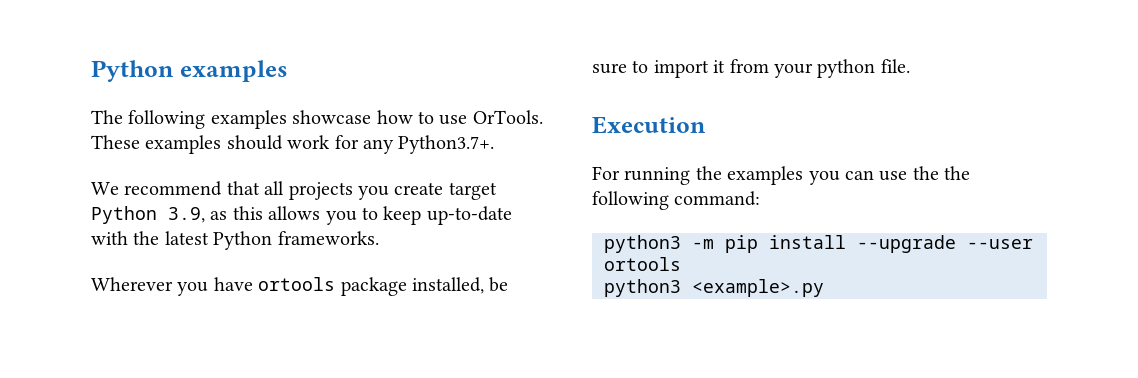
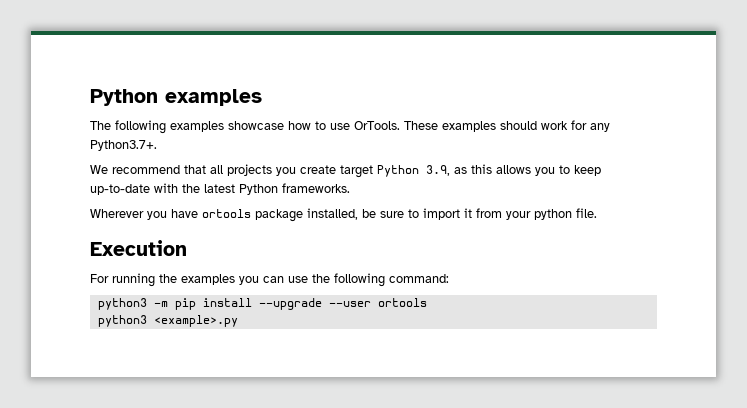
[944,166,971,180] the -> (330, 278) none

